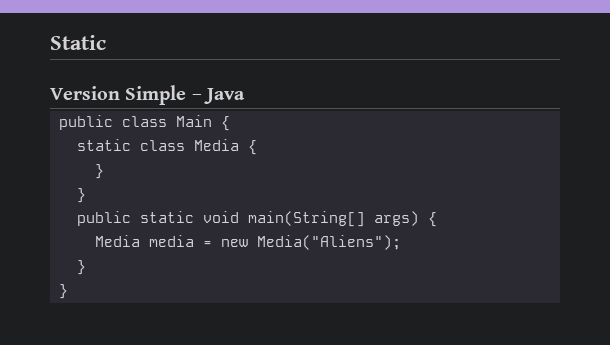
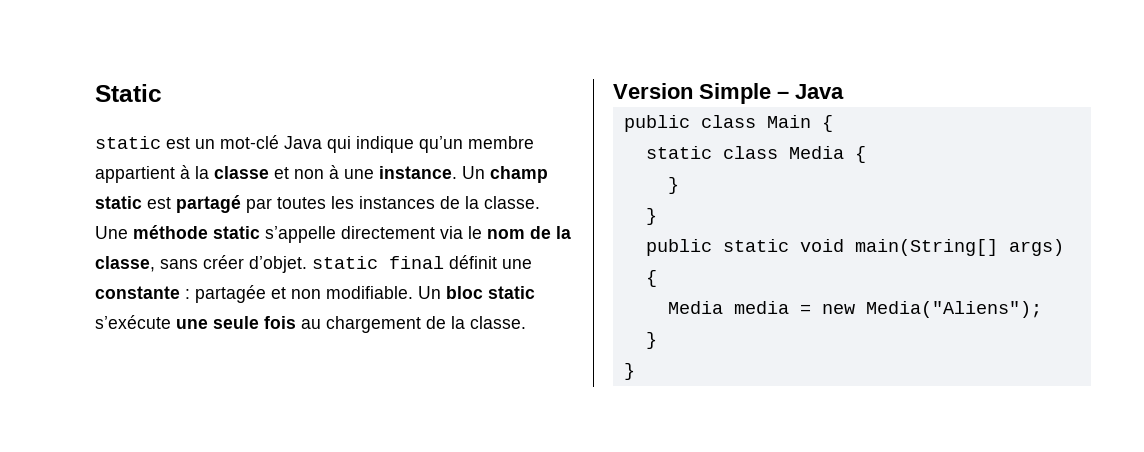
(106, 42) none -> [95,135,534,153] [95,165,548,183] [95,195,540,213] [95,225,571,243] [95,255,532,273] [95,285,535,303] [95,315,526,333] // static est un mot-clé Java qui indique qu’un membre appartient à la classe et non à une instance. Un champ static est partagé par toutes les instances de la classe. Une méthode static s’appelle directement via le nom de la classe, sans créer d’objet. static final définit une constante : partagée et non modifiable. Un bloc static s’exécute une seule fois au chargement de la classe.

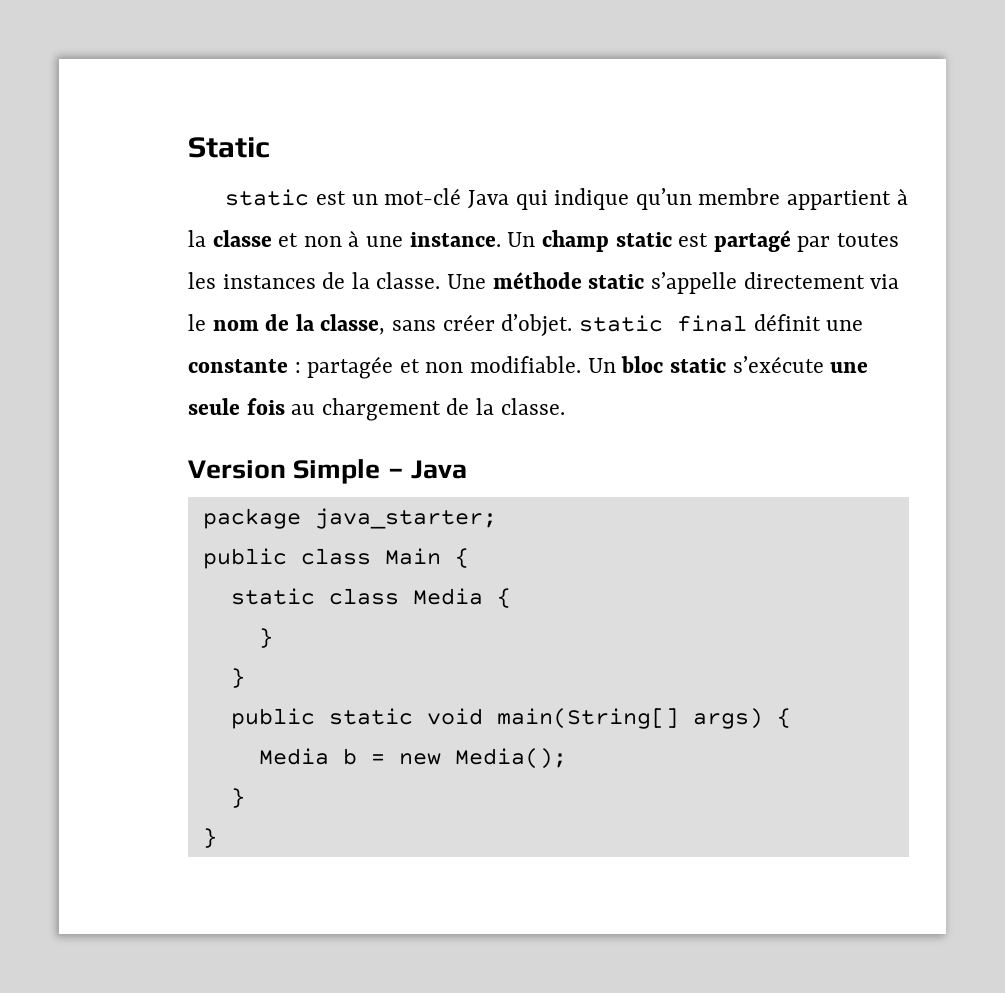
(844, 91) none -> [202,508,497,529] // package java_starter;
[733,301,789,314] media -> [342,748,357,765] b
[865,301,1042,318] Media("Aliens"); -> [454,748,567,769] Media();

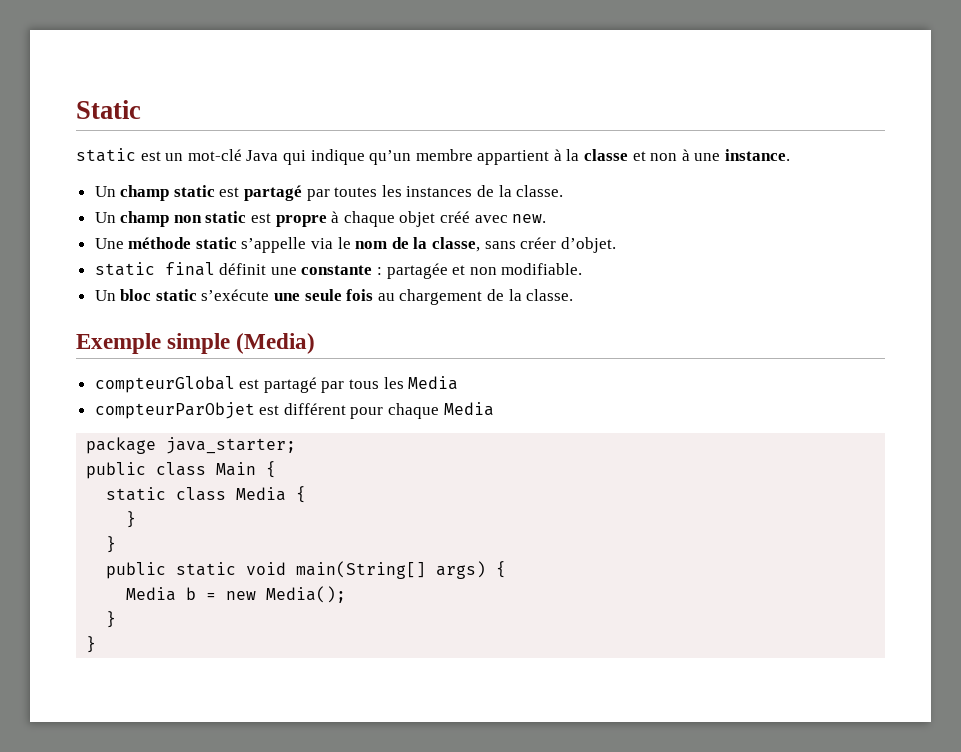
(501, 239) none -> (791, 155) //
(441, 280) none -> [94,211,547,227] // Un champ non static est propre à chaque objet créé avec new. //
[743,272,865,289] directement -> (307, 245) none
(573, 325) none -> (616, 245) //
(582, 364) none -> (583, 269) //
[188,459,467,484] Version Simple – Java -> [76,333,316,354] [94,376,459,393] [94,402,494,419] Exemple simple (Media) // compteurGlobal est partagé par tous les Media // compteurParObjet est différent pour chaque Media

